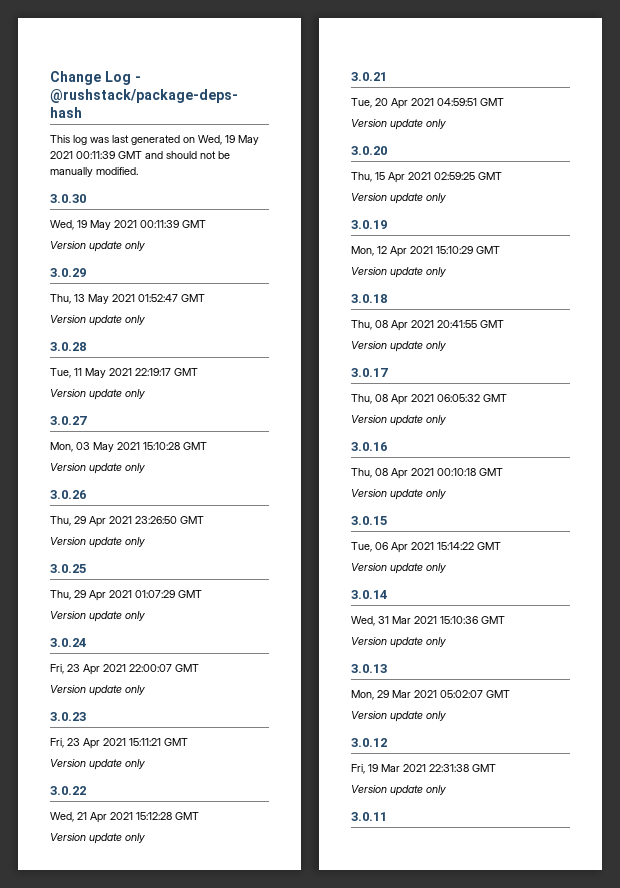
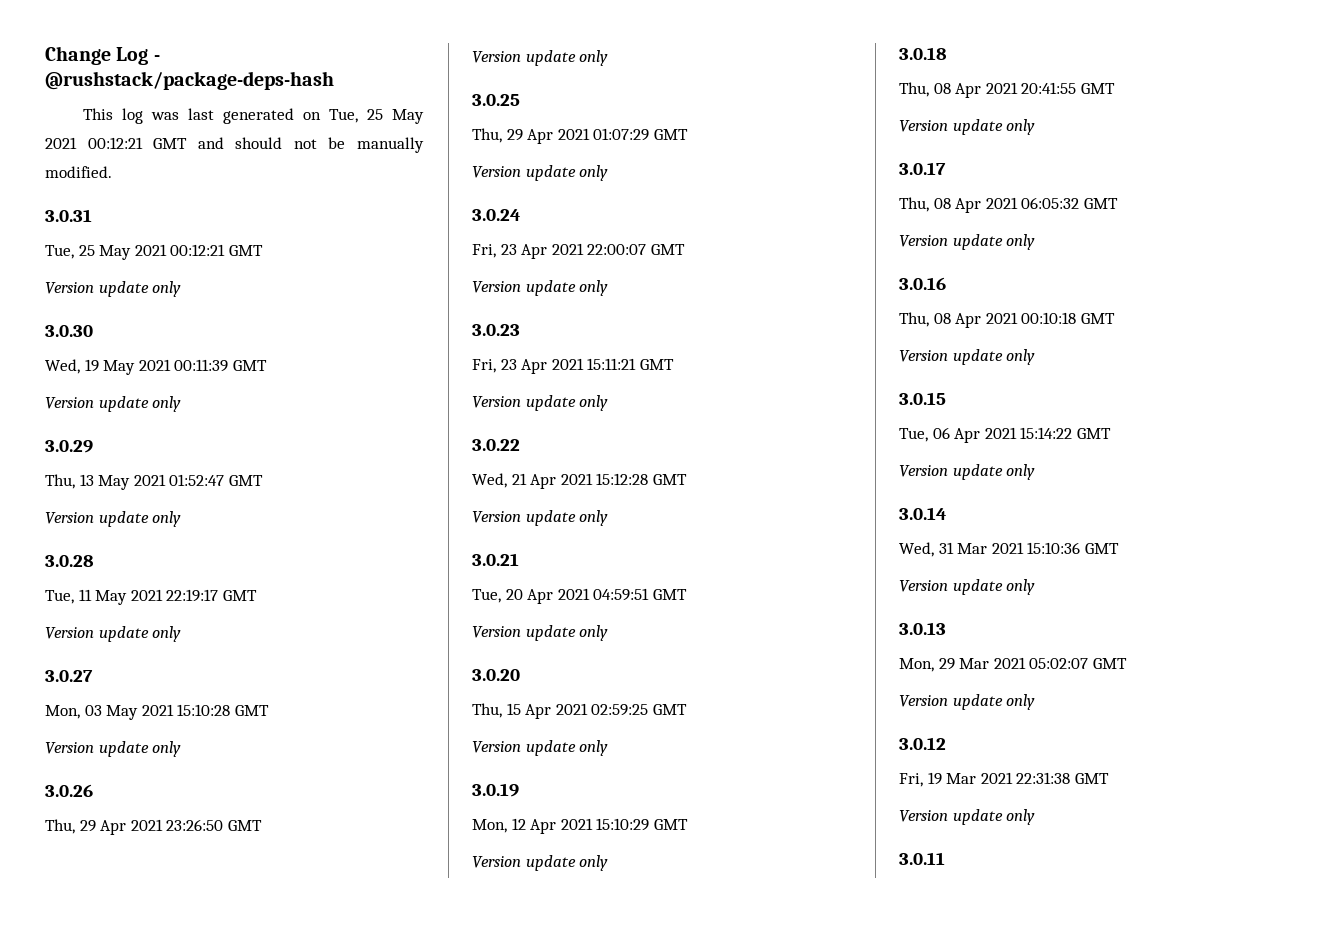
[198,135,259,145] [50,151,115,159] Wed, 19 May 2021 00:11:39 -> [328,109,424,124] [45,137,143,149] Tue, 25 May 2021 00:12:21
(138, 171) none -> [45,209,92,222] [45,244,263,260] [45,281,182,297] // 3.0.31 // Tue, 25 May 2021 00:12:21 GMT // Version update only

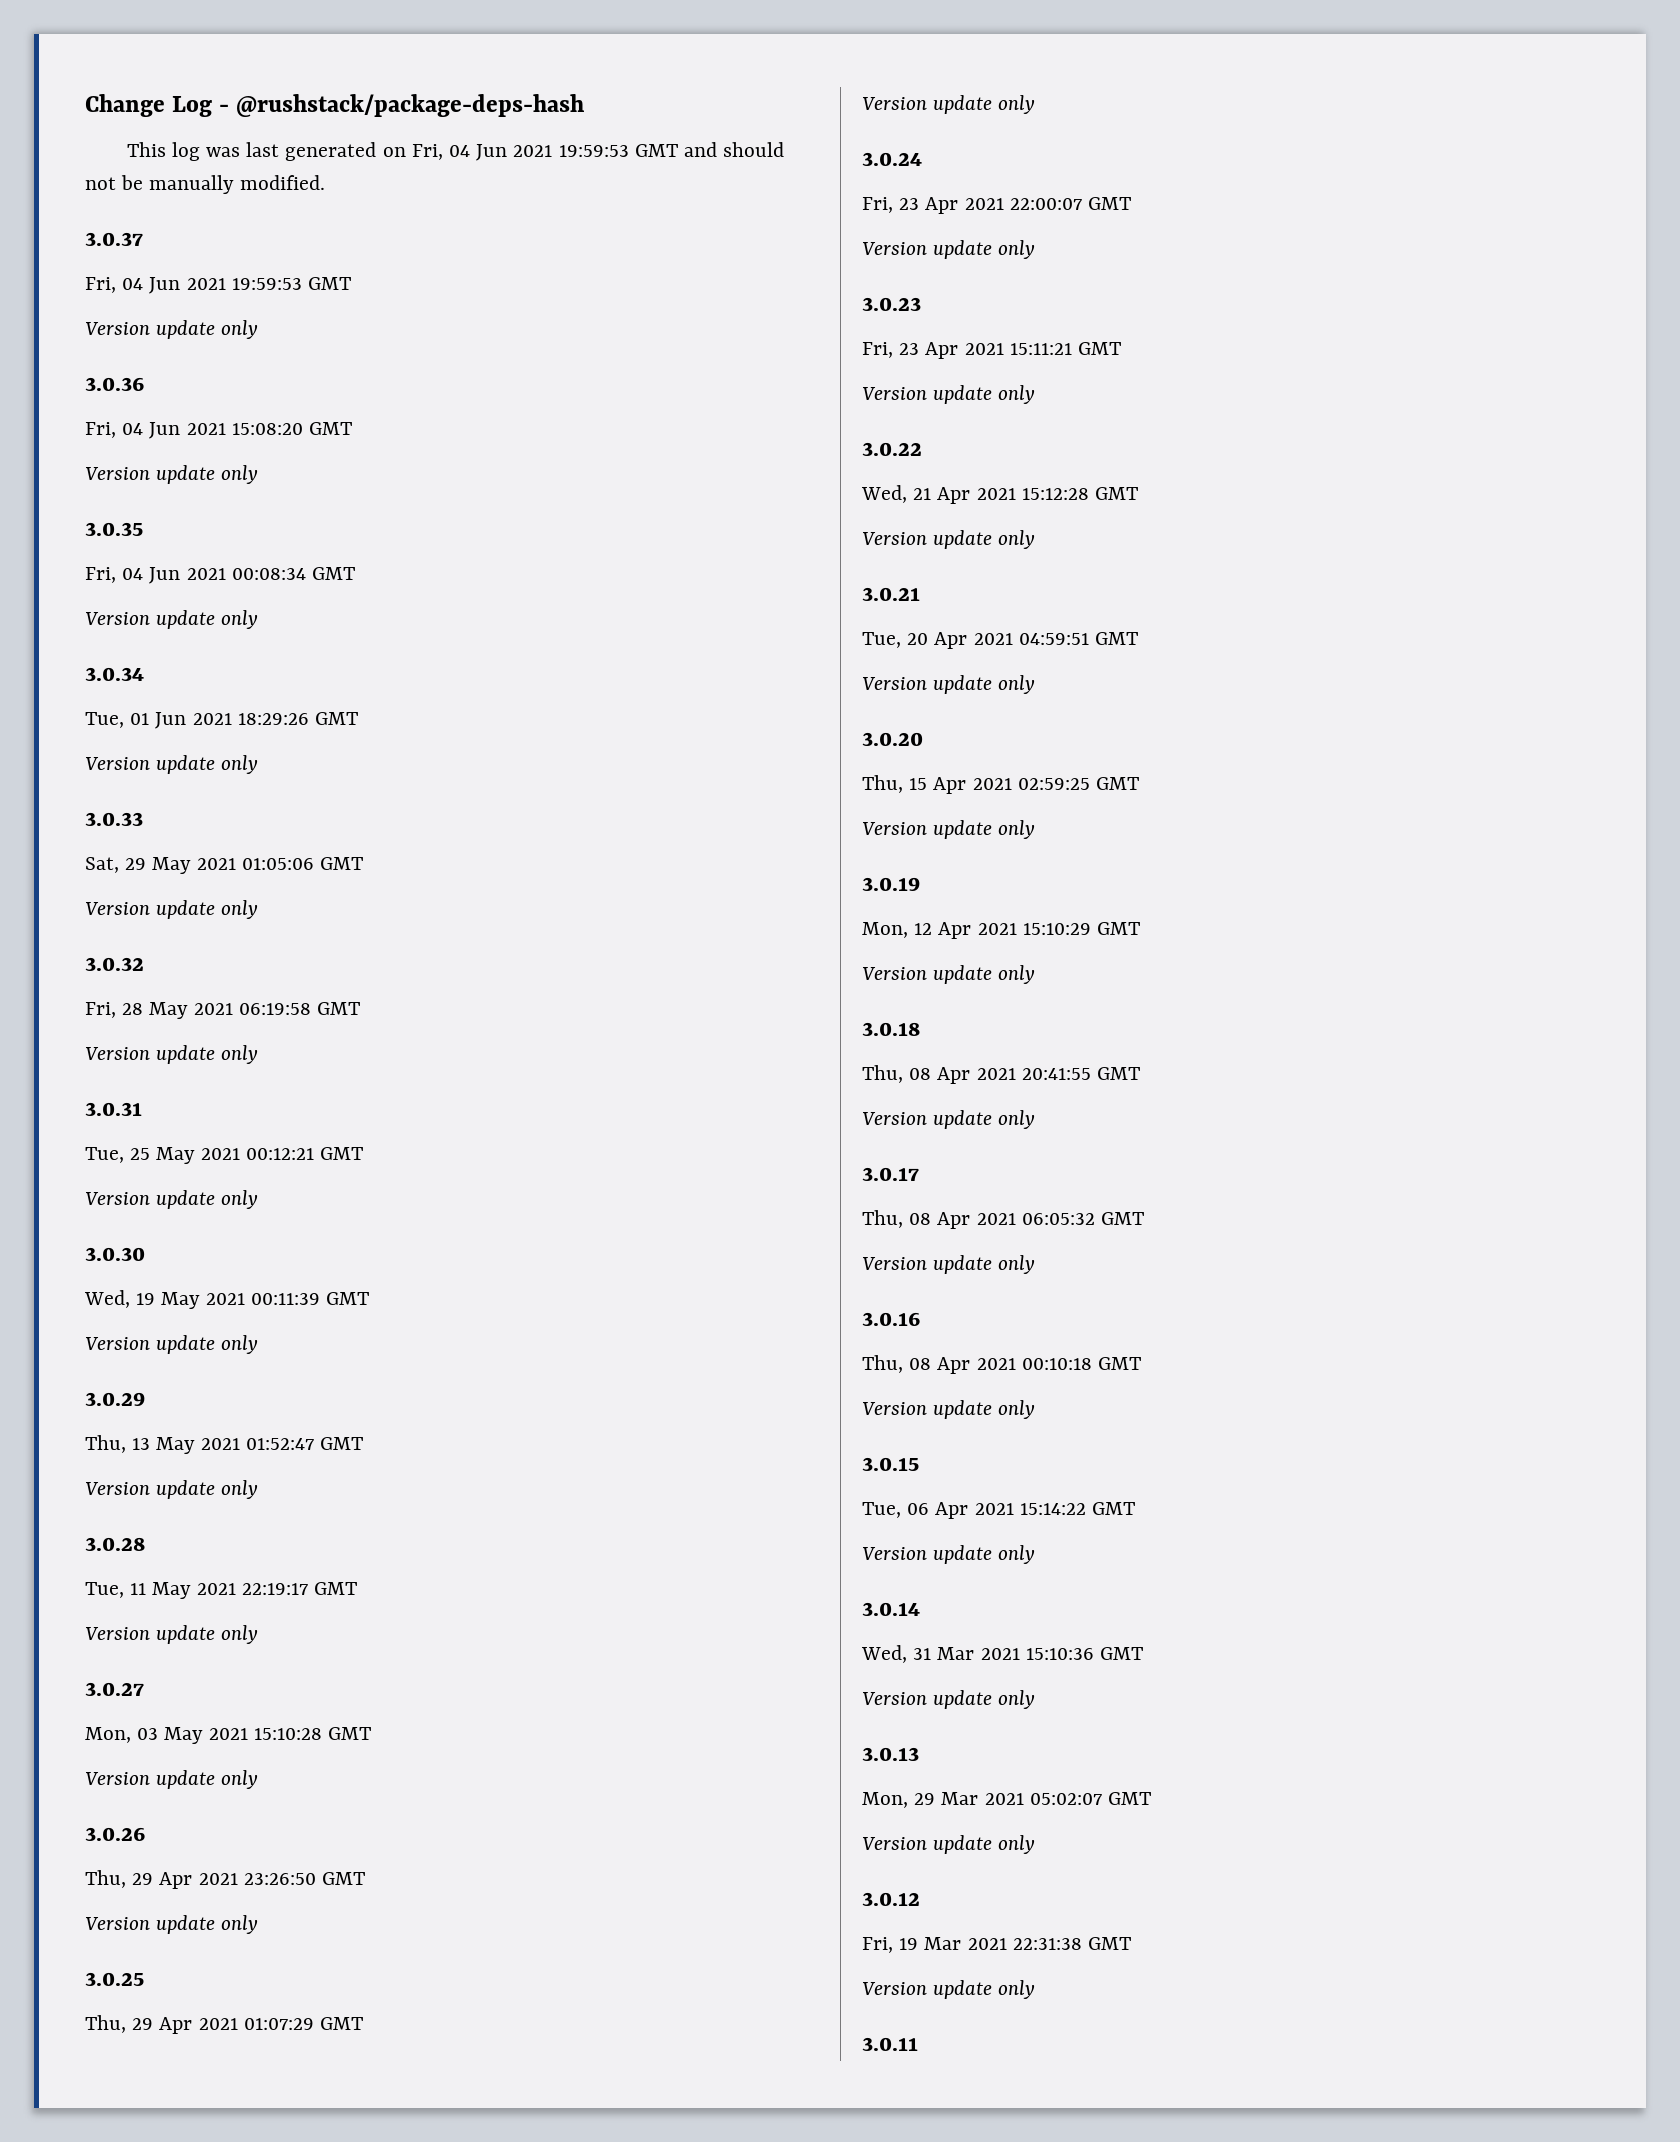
[328,109,424,124] [45,137,143,149] Tue, 25 May 2021 00:12:21 -> [411,144,629,161] Fri, 04 Jun 2021 19:59:53
(112, 172) none -> [85,232,143,246] [85,277,352,294] [85,320,259,339] [85,377,144,391] [85,422,353,439] [85,465,259,484] [85,522,143,536] [85,567,356,584] [85,610,259,629] [85,667,144,681] [85,712,359,729] [85,755,259,774] [85,812,143,826] [85,857,364,874] [85,900,259,919] [85,957,144,971] [85,1002,361,1019] [85,1045,259,1064] // 3.0.37 // Fri, 04 Jun 2021 19:59:53 GMT // Version update only // 3.0.36 // Fri, 04 Jun 2021 15:08:20 GMT // Version update only // 3.0.35 // Fri, 04 Jun 2021 00:08:34 GMT // Version update only // 3.0.34 // Tue, 01 Jun 2021 18:29:26 GMT // Version update only // 3.0.33 // Sat, 29 May 2021 01:05:06 GMT // Version update only // 3.0.32 // Fri, 28 May 2021 06:19:58 GMT // Version update only

